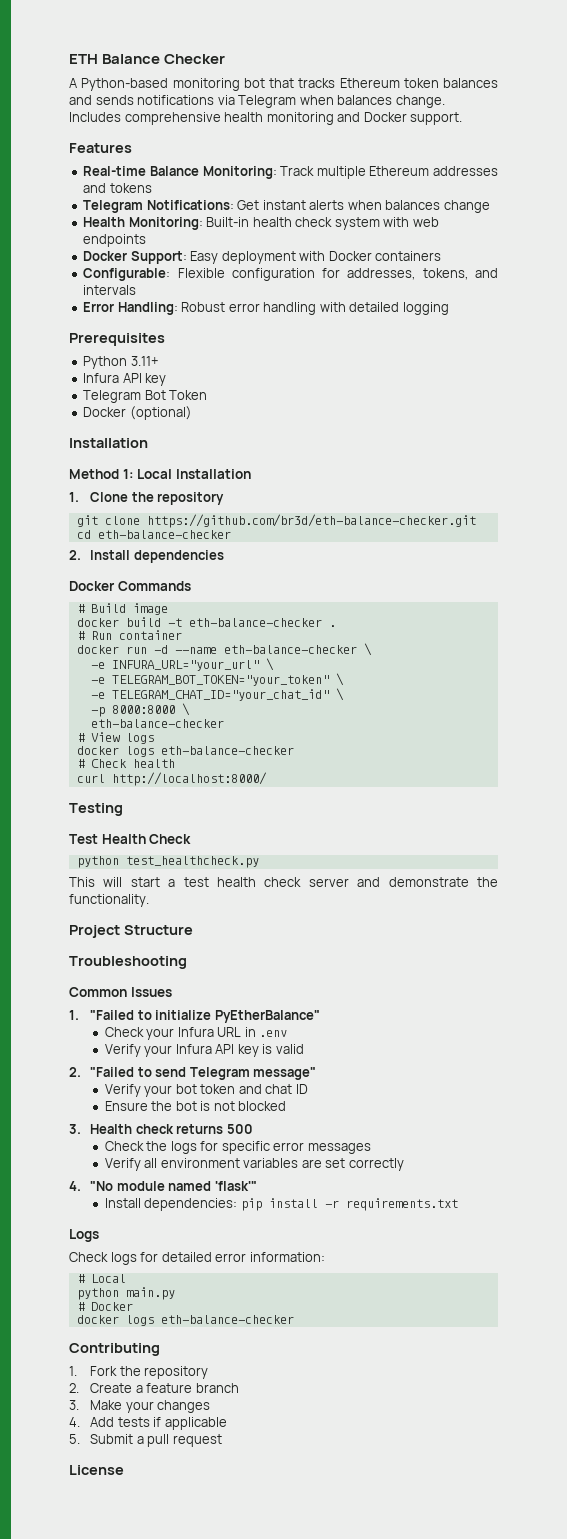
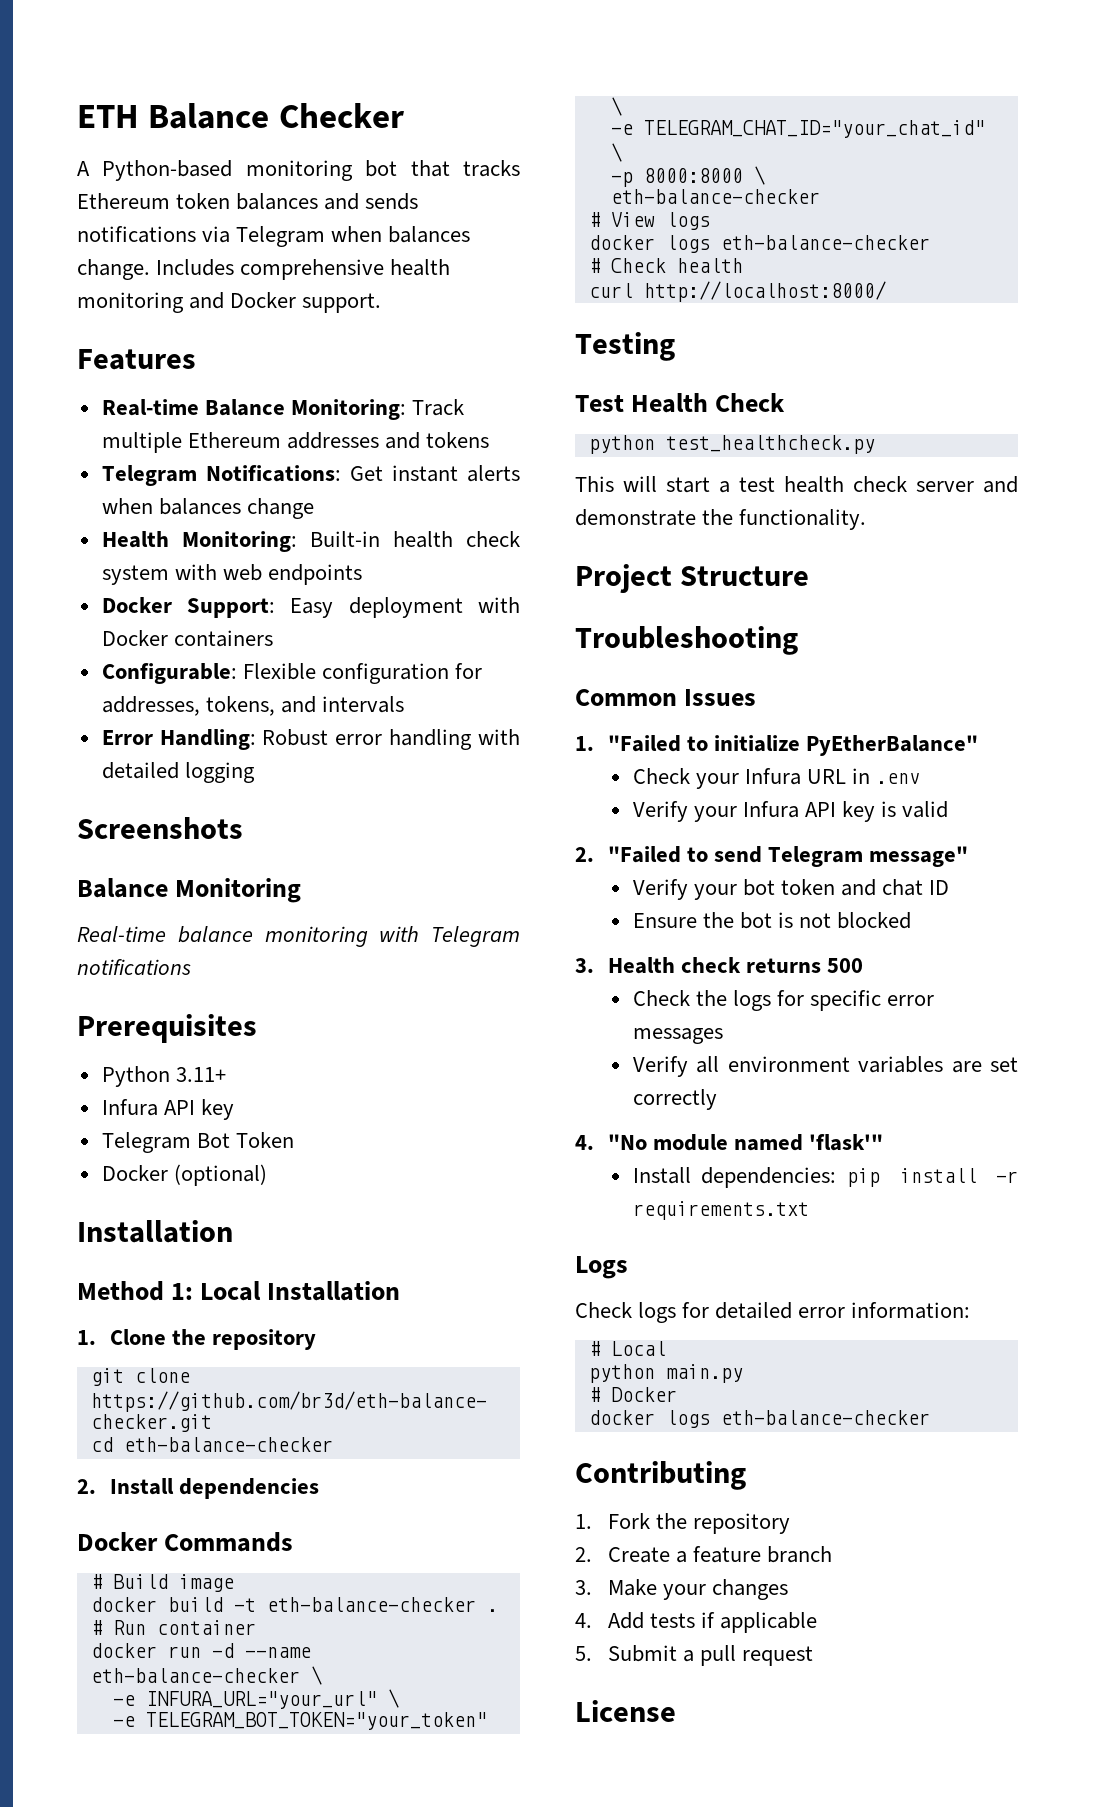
(449, 308) none -> [77,817,243,839] [77,878,302,903] [77,926,520,947] [77,959,191,975] // Screenshots // Balance Monitoring // Real-time balance monitoring with Telegram notifications

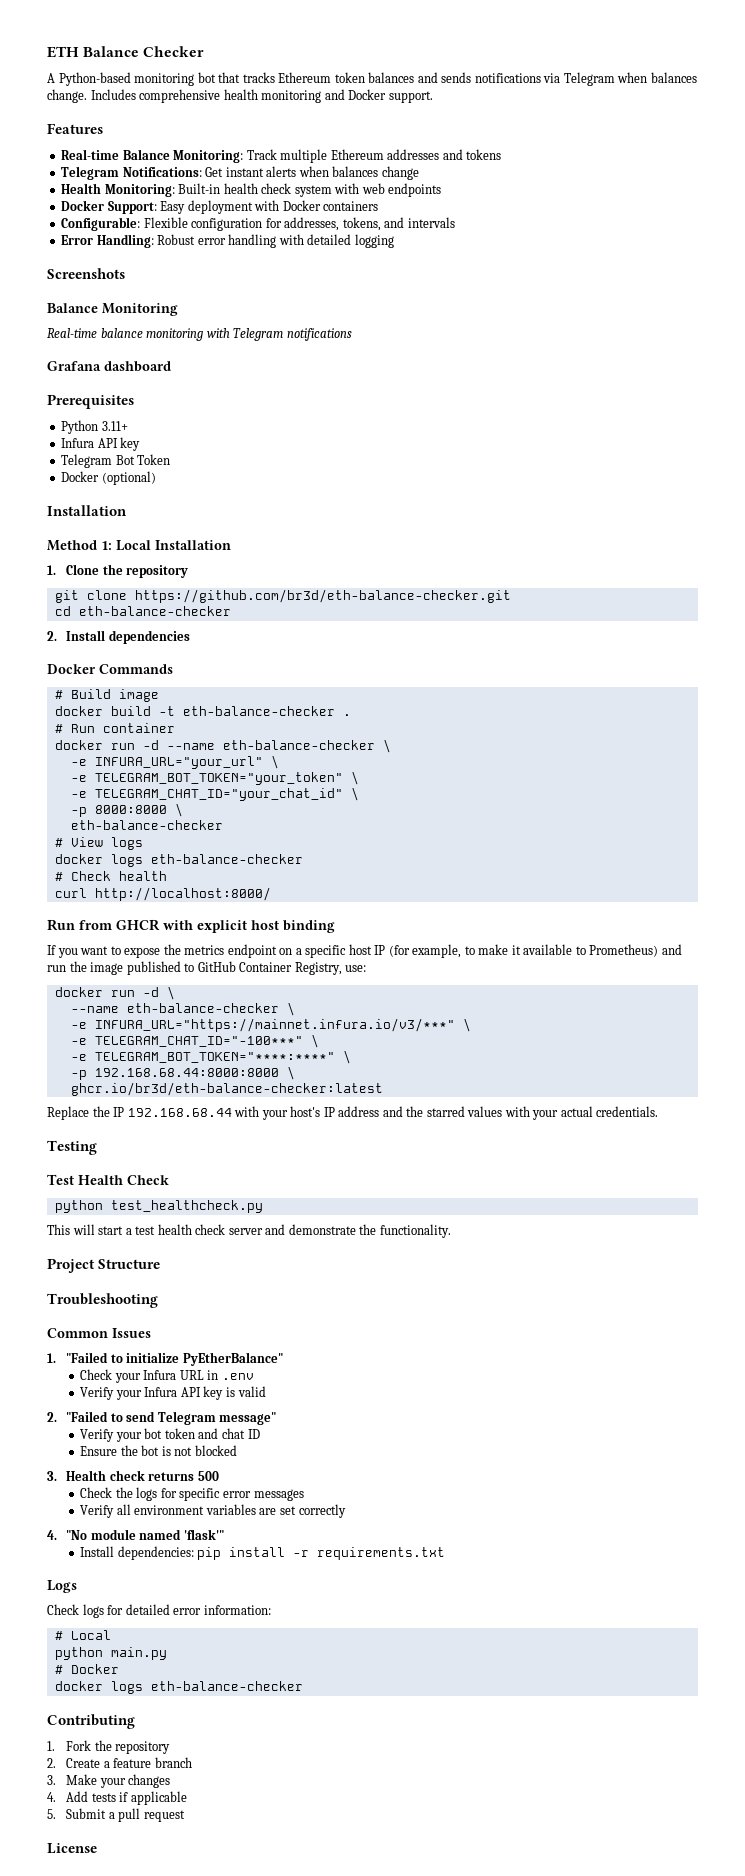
(191, 967) none -> [47,361,171,372] // Grafana dashboard
(886, 291) none -> [47,919,335,933] [47,944,682,958] [47,961,367,975] [54,986,175,1000] [70,1002,295,1016] [70,1018,471,1032] [70,1034,319,1048] [70,1050,351,1064] [70,1066,295,1080] [70,1082,383,1096] [47,1106,659,1120] // Run from GHCR with explicit host binding // If you want to expose the metrics endpoint on a specific host IP (for example, to make it available to Prometheus) and run the image published to GitHub Container Registry, use: // docker run -d \ // --name eth-balance-checker \ // -e INFURA_URL="https://mainnet.infura.io/v3/***" \ // -e TELEGRAM_CHAT_ID="-100***" \ // -e TELEGRAM_BOT_TOKEN="****:****" \ // -p 192.168.68.44:8000:8000 \ // ghcr.io/br3d/eth-balance-checker:latest // Replace the IP 192.168.68.44 with your host's IP address and the starred values with your actual credentials.

